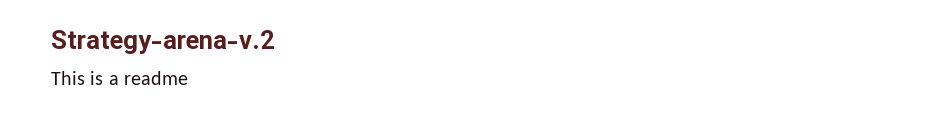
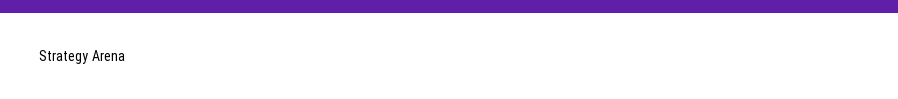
[51,30,275,54] [51,71,189,85] Strategy-arena-v.2 // This is a readme -> [39,50,125,64] Strategy Arena

